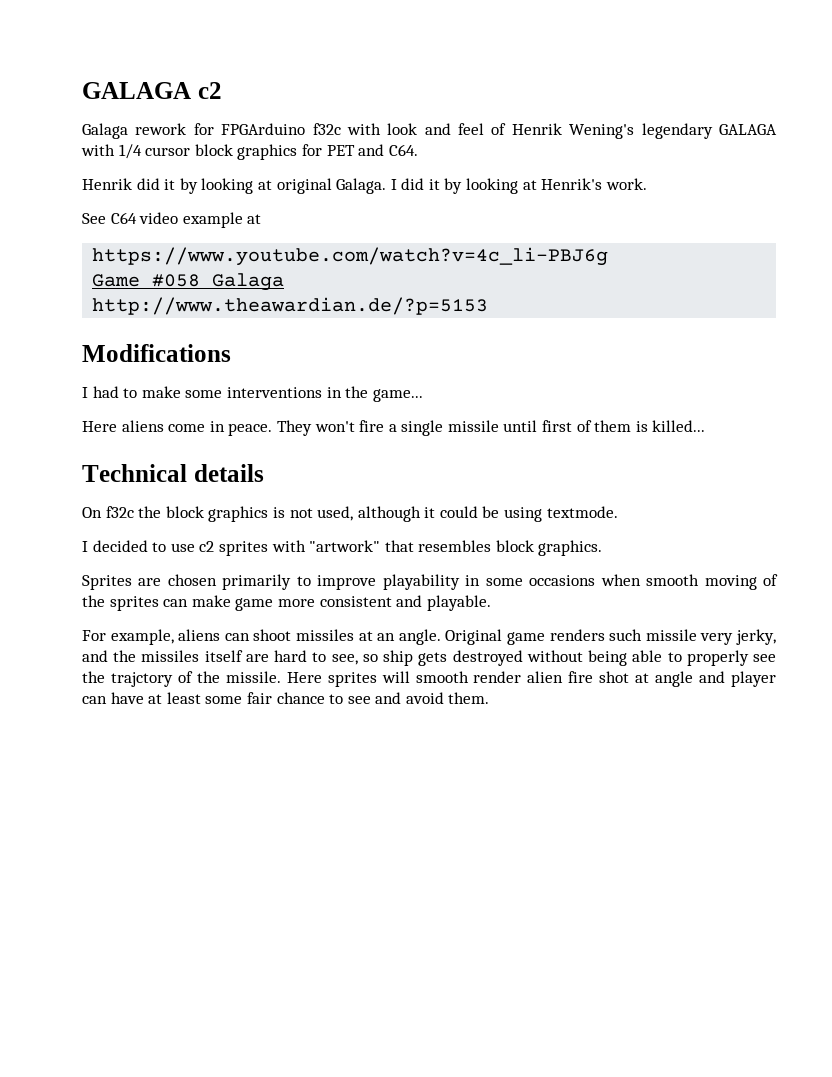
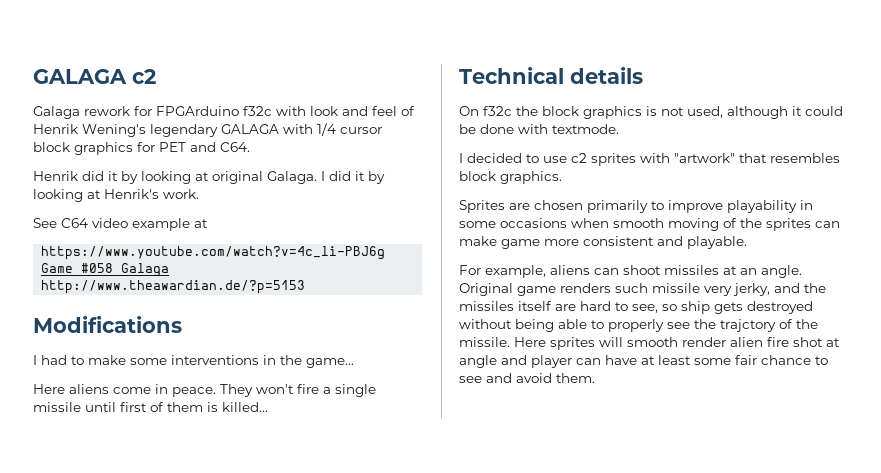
[504,507,543,522] using -> [480,124,548,134] done with

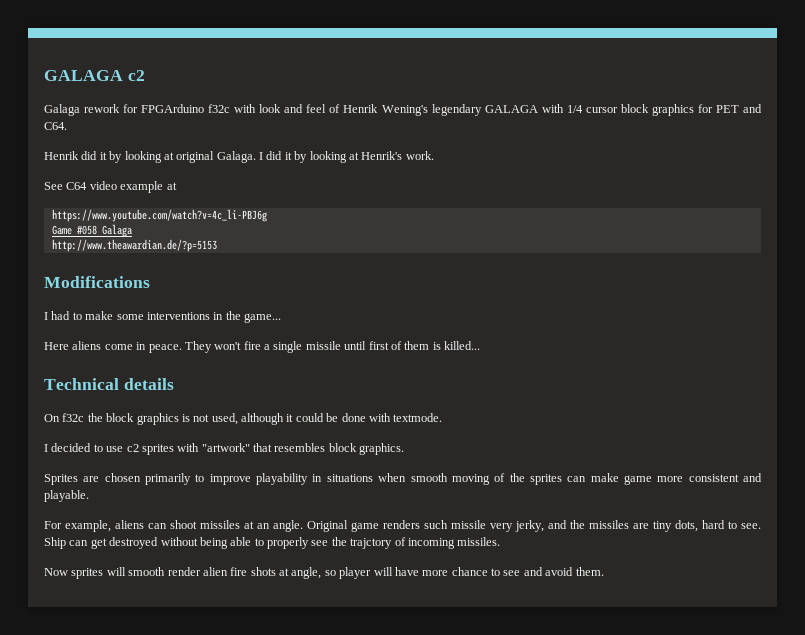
[459,218,567,228] some occasions -> [326,474,373,482] situations
[518,301,743,314] itself are hard to see, so ship gets -> [633,520,761,532] [44,537,107,549] are tiny dots, hard to see. Ship can get
[796,319,818,329] [459,337,546,347] the missile. Here -> [407,537,501,549] [44,568,68,576] incoming missiles. // Now
[793,337,840,347] [459,355,757,368] shot at angle and player can have at least some fair -> [250,567,449,579] shots at angle, so player will have more

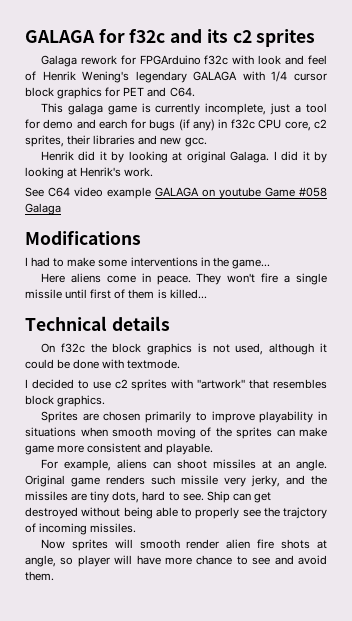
[44,70,145,81] GALAGA c2 -> [25,28,316,47] GALAGA for f32c and its c2 sprites
(67, 126) none -> [40,103,327,115] [25,119,327,131] [25,135,207,147] // This galaga game is currently incomplete, just a tool for demo and earch for bugs (if any) in f32c CPU core, c2 sprites, their libraries and new gcc.
[166,182,177,190] [51,209,267,222] at // https://www.youtube.com/watch?v=4c_li-PBJ6g // -> [155,187,261,199] GALAGA on youtube
[51,239,217,252] // http://www.theawardian.de/?p=5153 -> (61, 209) none

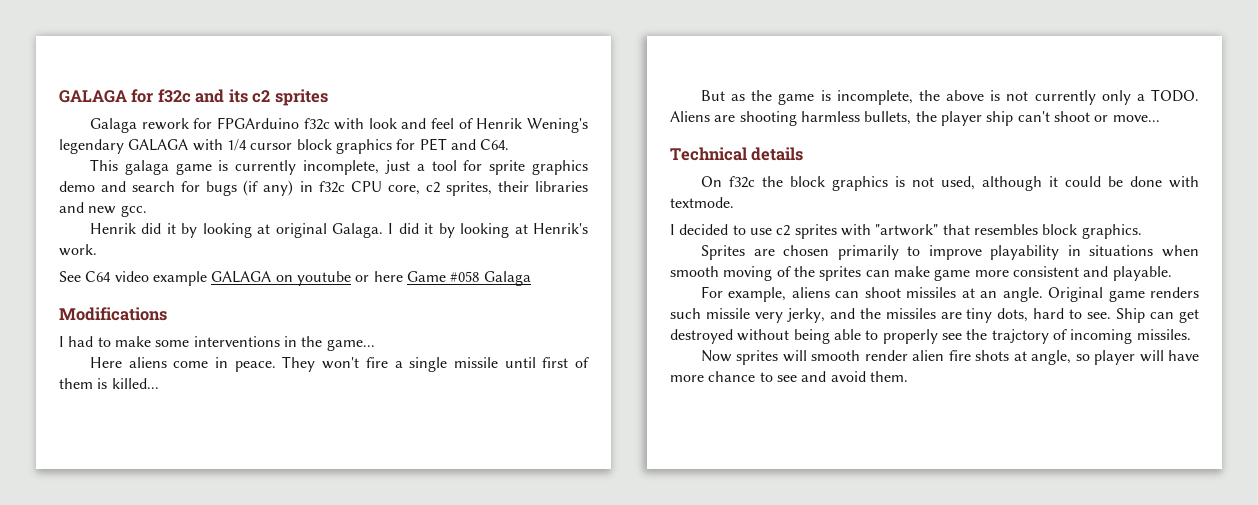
(40, 124) none -> [489,160,589,175] sprite graphics
[99,119,128,129] earch -> [132,181,176,192] search
(261, 193) none -> [355,271,403,282] or here
(207, 294) none -> [700,89,1199,105] [670,111,1160,126] // But as the game is incomplete, the above is not currently only a TODO. Aliens are shooting harmless bullets, the player ship can't shoot or move...

